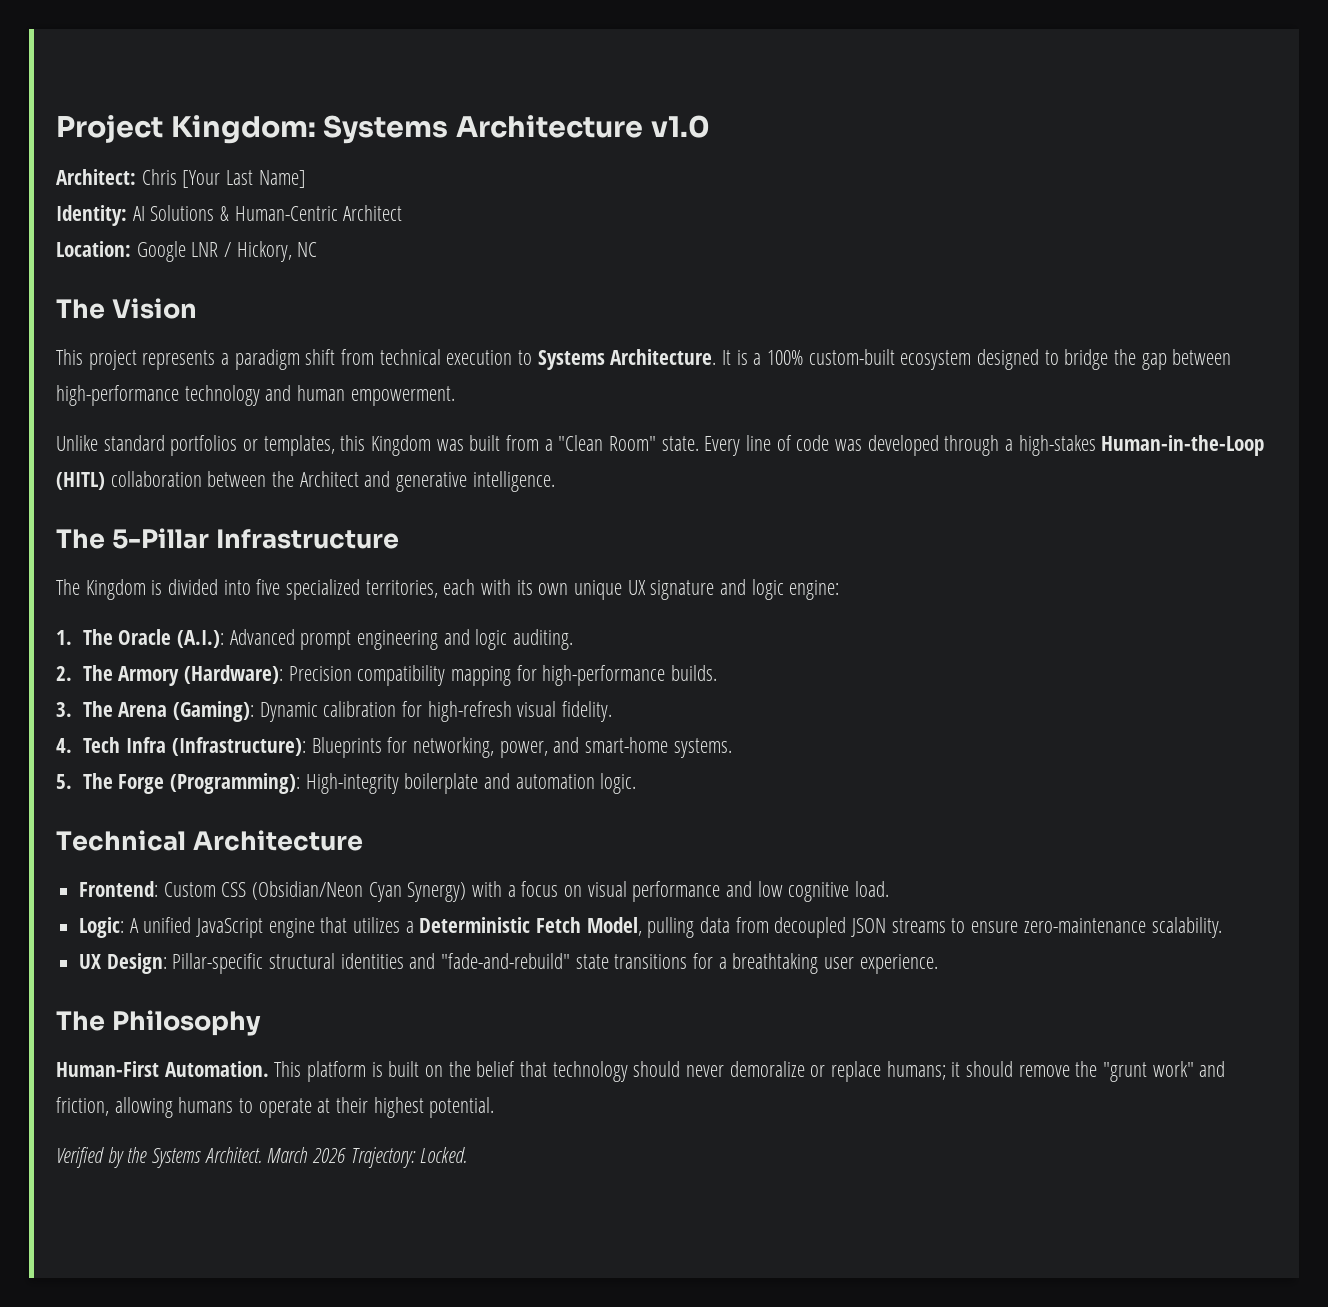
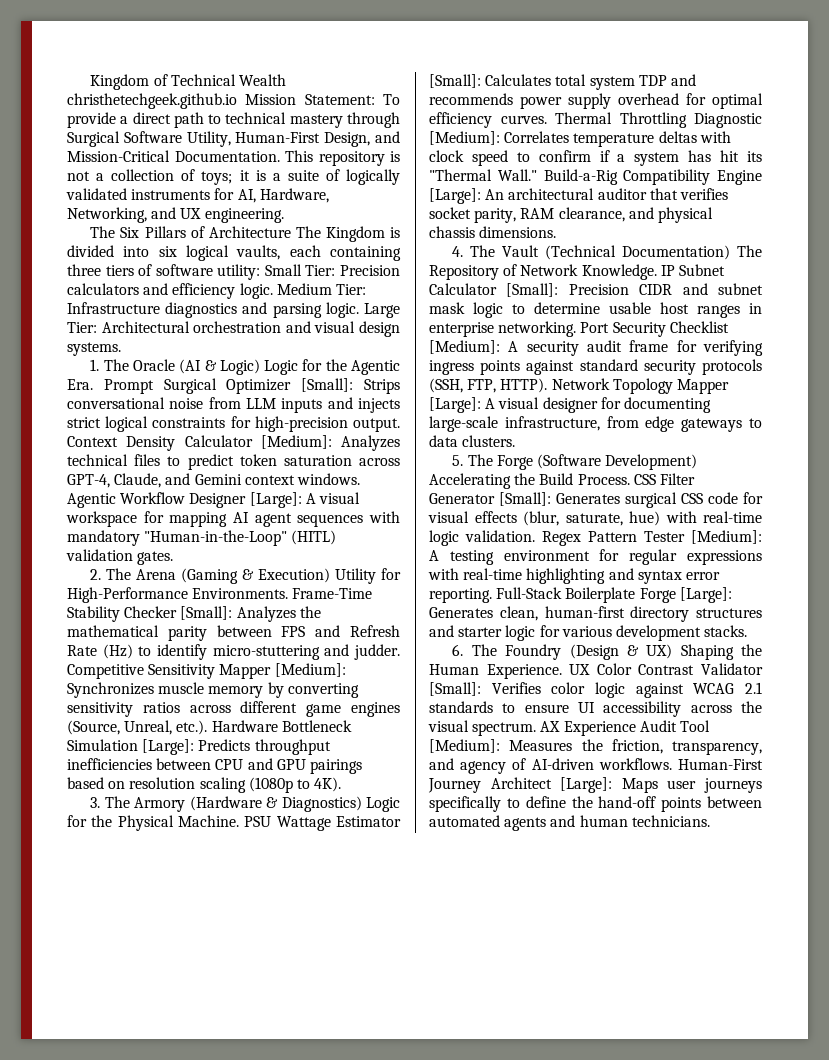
[56,115,710,144] [56,169,306,188] [56,205,403,226] [56,241,318,262] [56,298,197,319] [56,349,1232,370] [56,385,455,406] [56,435,1265,456] [56,471,555,492] [56,528,399,549] Project Kingdom: Systems Architecture v1.0 // Architect: Chris [Your Last Name] // Identity: AI Solutions & Human-Centric Architect // Location: Google LNR / Hickory, NC // The Vision // This project represents a paradigm shift from technical execution to Systems Architecture. It is a 100% custom-built ecosystem designed to bridge the gap between high-performance technology and human empowerment. // Unlike standard portfolios or templates, this Kingdom was built from a "Clean Room" state. Every line of code was developed through a high-stakes Human-in-the-Loop (HITL) collaboration between the Architect and generative intelligence. // The 5-Pillar Infrastructure // -> [90,74,286,90] [67,93,400,109] [67,112,400,128] [67,131,400,147] [67,150,400,166] [67,169,400,185] [66,188,329,203] [67,207,284,223] [90,226,291,238] Kingdom of Technical Wealth christhetechgeek.github.io Mission Statement: To provide a direct path to technical mastery through Surgical Software Utility, Human-First Design, and Mission-Critical Documentation. This repository is not a collection of toys; it is a suite of logically validated instruments for AI, Hardware, Networking, and UX engineering. // The Six Pillars of Architecture
[256,579,840,600] [56,629,573,650] [56,665,717,686] [56,701,612,722] [56,737,732,758] [56,773,637,794] [56,830,363,851] [79,881,890,902] [79,917,1223,938] [79,953,938,974] [56,1010,261,1036] [56,1061,1226,1082] [56,1097,495,1118] [56,1147,468,1168] five specialized territories, each with its own unique UX signature and logic engine: // 1. The Oracle (A.I.): Advanced prompt engineering and logic auditing. // 2. The Armory (Hardware): Precision compatibility mapping for high-performance builds. // 3. The Arena (Gaming): Dynamic calibration for high-refresh visual fidelity. // 4. Tech Infra (Infrastructure): Blueprints for networking, power, and smart-home systems. // 5. The Forge (Programming): High-integrity boilerplate and automation logic. // Technical Architecture // Frontend: Custom CSS (Obsidian/Neon Cyan Synergy) with a focus on visual performance and low cognitive load. // Logic: A unified JavaScript engine that utilizes a Deterministic Fetch Model, pulling data from decoupled JSON streams to ensure zero-maintenance scalability. // UX Design: Pillar-specific structural identities and "fade-and-rebuild" state transitions for a breathtaking user experience. // The Philosophy // Human-First Automation. This platform is built on the belief that technology should never demoralize or replace humans; it should remove the "grunt work" and friction, allowing humans to operate at their highest potential. // Verified by the Systems Architect. March 2026 Trajectory: Locked. -> [158,245,401,261] [67,264,400,280] [67,283,366,299] [67,302,400,318] [67,321,400,337] [67,342,121,356] [90,359,400,375] [67,378,400,394] [67,397,400,413] [67,416,400,432] [67,435,400,451] [67,454,400,470] [67,473,360,488] [67,492,360,508] [66,511,400,527] [67,530,337,546] [66,549,174,565] [90,568,401,584] [67,587,373,603] [67,606,321,622] [67,625,401,641] [67,644,400,660] [67,663,346,679] [67,682,359,698] [67,701,400,717] [67,720,352,735] [67,739,331,755] [67,758,362,774] [67,777,342,793] [90,796,400,812] [67,815,401,831] [429,74,696,90] [429,93,763,109] [429,112,762,128] [429,131,731,147] [429,150,762,166] [429,169,762,185] [429,188,728,204] [429,207,713,223] [429,226,557,238] [452,245,762,260] [429,264,725,280] [429,283,763,297] [429,302,762,318] [429,321,729,337] [429,340,763,356] [429,359,762,375] [429,378,729,394] [429,397,711,413] [429,416,762,432] [429,435,516,447] [452,454,698,470] [429,473,695,489] [429,492,763,508] [428,511,762,526] [429,530,762,546] [429,549,762,565] [428,568,720,584] [429,587,732,603] [429,606,762,622] [429,625,748,641] [452,644,762,660] [429,663,763,679] [429,682,762,698] [429,701,762,717] [428,720,710,736] [429,739,762,755] [429,758,763,774] [428,777,762,793] [429,796,762,812] [429,815,710,831] six logical vaults, each containing three tiers of software utility: Small Tier: Precision calculators and efficiency logic. Medium Tier: Infrastructure diagnostics and parsing logic. Large Tier: Architectural orchestration and visual design systems. // 1. The Oracle (AI & Logic) Logic for the Agentic Era. Prompt Surgical Optimizer [Small]: Strips conversational noise from LLM inputs and injects strict logical constraints for high-precision output. Context Density Calculator [Medium]: Analyzes technical files to predict token saturation across GPT-4, Claude, and Gemini context windows. Agentic Workflow Designer [Large]: A visual workspace for mapping AI agent sequences with mandatory "Human-in-the-Loop" (HITL) validation gates. // 2. The Arena (Gaming & Execution) Utility for High-Performance Environments. Frame-Time Stability Checker [Small]: Analyzes the mathematical parity between FPS and Refresh Rate (Hz) to identify micro-stuttering and judder. Competitive Sensitivity Mapper [Medium]: Synchronizes muscle memory by converting sensitivity ratios across different game engines (Source, Unreal, etc.). Hardware Bottleneck Simulation [Large]: Predicts throughput inefficiencies between CPU and GPU pairings based on resolution scaling (1080p to 4K). // 3. The Armory (Hardware & Diagnostics) Logic for the Physical Machine. PSU Wattage Estimator [Small]: Calculates total system TDP and recommends power supply overhead for optimal efficiency curves. Thermal Throttling Diagnostic [Medium]: Correlates temperature deltas with clock speed to confirm if a system has hit its "Thermal Wall." Build-a-Rig Compatibility Engine [Large]: An architectural auditor that verifies socket parity, RAM clearance, and physical chassis dimensions. // 4. The Vault (Technical Documentation) The Repository of Network Knowledge. IP Subnet Calculator [Small]: Precision CIDR and subnet mask logic to determine usable host ranges in enterprise networking. Port Security Checklist [Medium]: A security audit frame for verifying ingress points against standard security protocols (SSH, FTP, HTTP). Network Topology Mapper [Large]: A visual designer for documenting large-scale infrastructure, from edge gateways to data clusters. // 5. The Forge (Software Development) Accelerating the Build Process. CSS Filter Generator [Small]: Generates surgical CSS code for visual effects (blur, saturate, hue) with real-time logic validation. Regex Pattern Tester [Medium]: A testing environment for regular expressions with real-time highlighting and syntax error reporting. Full-Stack Boilerplate Forge [Large]: Generates clean, human-first directory structures and starter logic for various development stacks. // 6. The Foundry (Design & UX) Shaping the Human Experience. UX Color Contrast Validator [Small]: Verifies color logic against WCAG 2.1 standards to ensure UI accessibility across the visual spectrum. AX Experience Audit Tool [Medium]: Measures the friction, transparency, and agency of AI-driven workflows. Human-First Journey Architect [Large]: Maps user journeys specifically to define the hand-off points between automated agents and human technicians.

